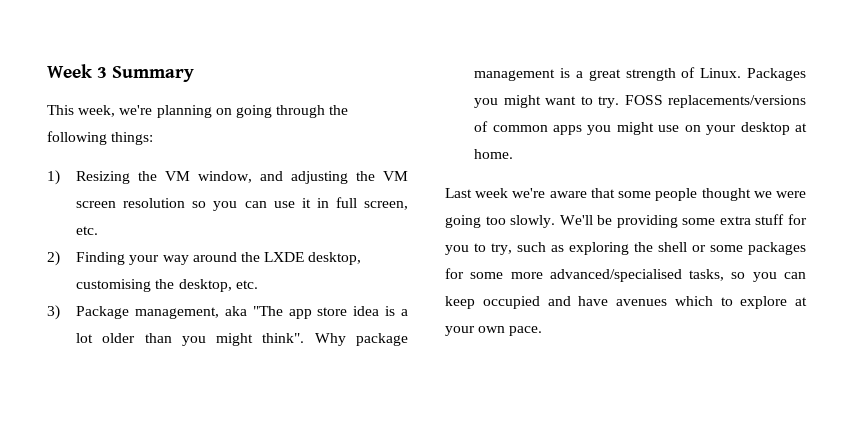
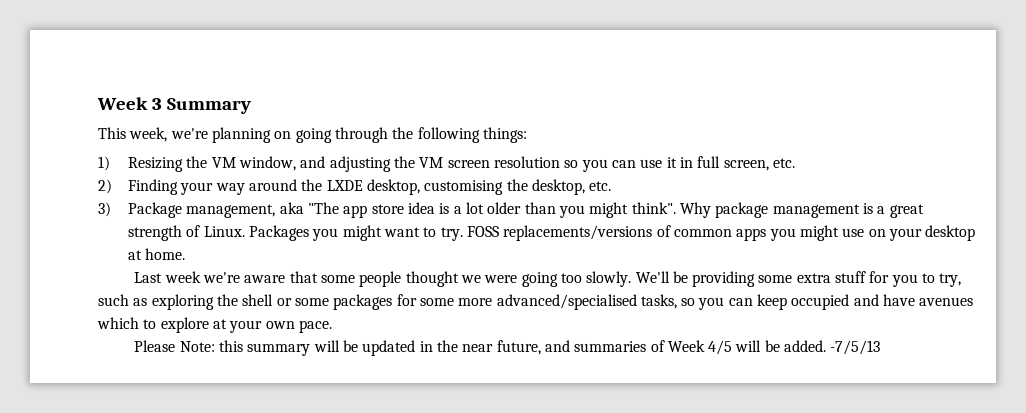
(543, 331) none -> [134,340,881,356] // Please Note: this summary will be updated in the near future, and summaries of Week 4/5 will be added. -7/5/13

